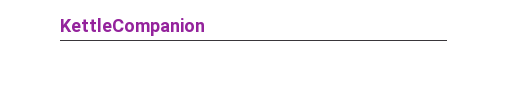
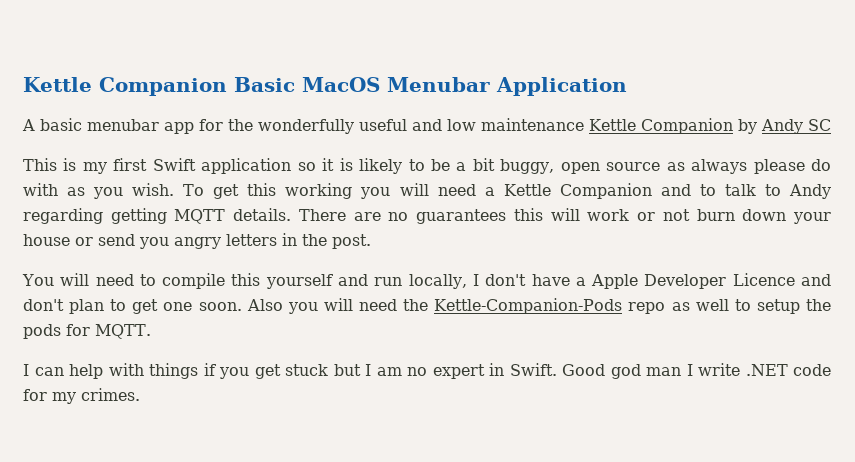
[60,18,205,36] KettleCompanion -> [23,77,627,96] [22,118,831,134] [23,158,831,174] [23,183,831,199] [23,208,832,224] [23,233,371,249] [22,273,831,289] [23,298,832,314] [23,324,151,339] [23,363,831,379] [23,388,140,404] Kettle Companion Basic MacOS Menubar Application // A basic menubar app for the wonderfully useful and low maintenance Kettle Companion by Andy SC // This is my first Swift application so it is likely to be a bit buggy, open source as always please do with as you wish. To get this working you will need a Kettle Companion and to talk to Andy regarding getting MQTT details. There are no guarantees this will work or not burn down your house or send you angry letters in the post. // You will need to compile this yourself and run locally, I don't have a Apple Developer Licence and don't plan to get one soon. Also you will need the Kettle-Companion-Pods repo as well to setup the pods for MQTT. // I can help with things if you get stuck but I am no expert in Swift. Good god man I write .NET code for my crimes.

